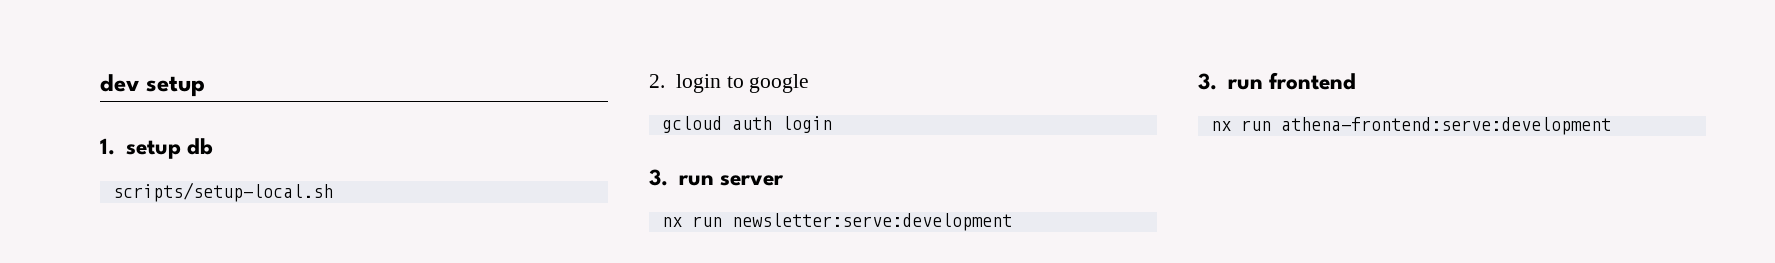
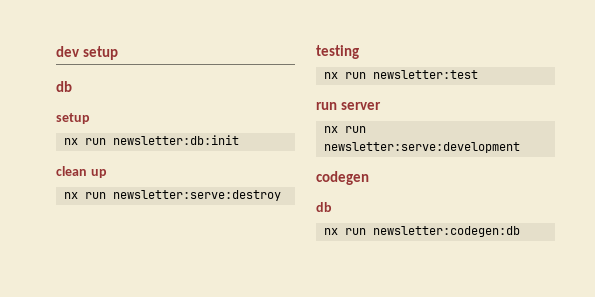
[100,138,214,159] [112,182,333,202] [649,74,810,93] [661,116,832,133] [649,169,668,186] 1. setup db // scripts/setup-local.sh // 2. login to google // gcloud auth login // 3. -> [56,81,72,92] [56,113,90,124] [63,135,239,145] [56,166,107,178] [63,190,281,201] [316,45,359,59] [323,70,478,79] db // setup // nx run newsletter:db:init // clean up // nx run newsletter:serve:destroy // testing // nx run newsletter:test //
[1198,72,1356,90] [1210,117,1611,135] 3. run frontend // nx run athena-frontend:serve:development -> [316,171,369,185] [316,202,332,212] [323,226,520,237] codegen // db // nx run newsletter:codegen:db

